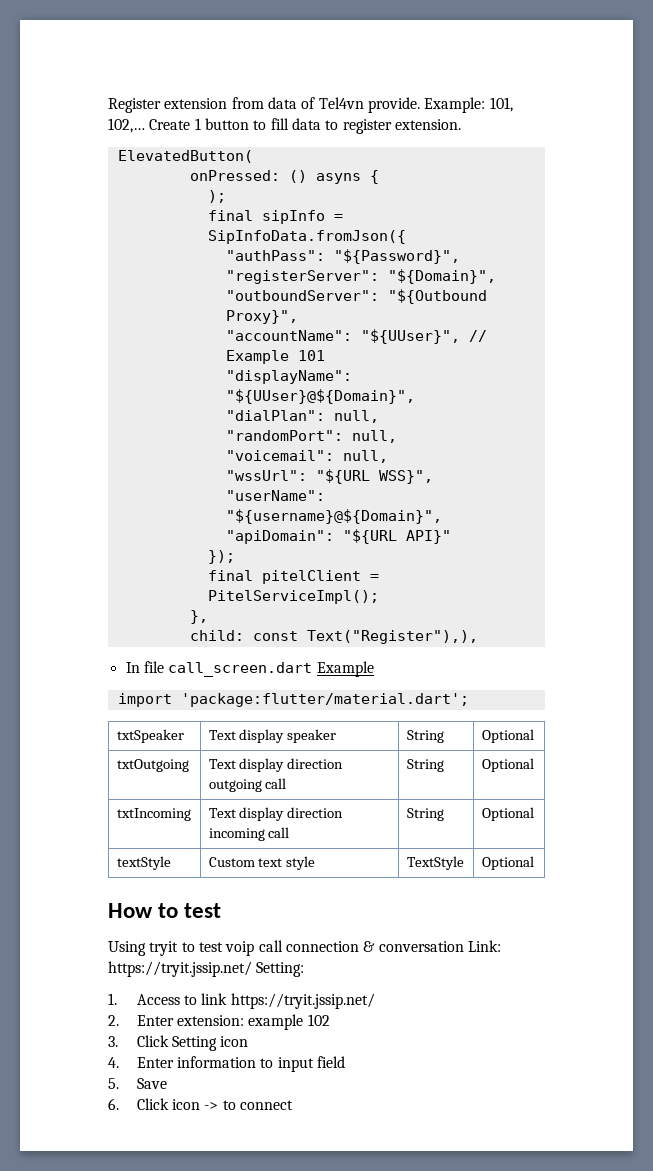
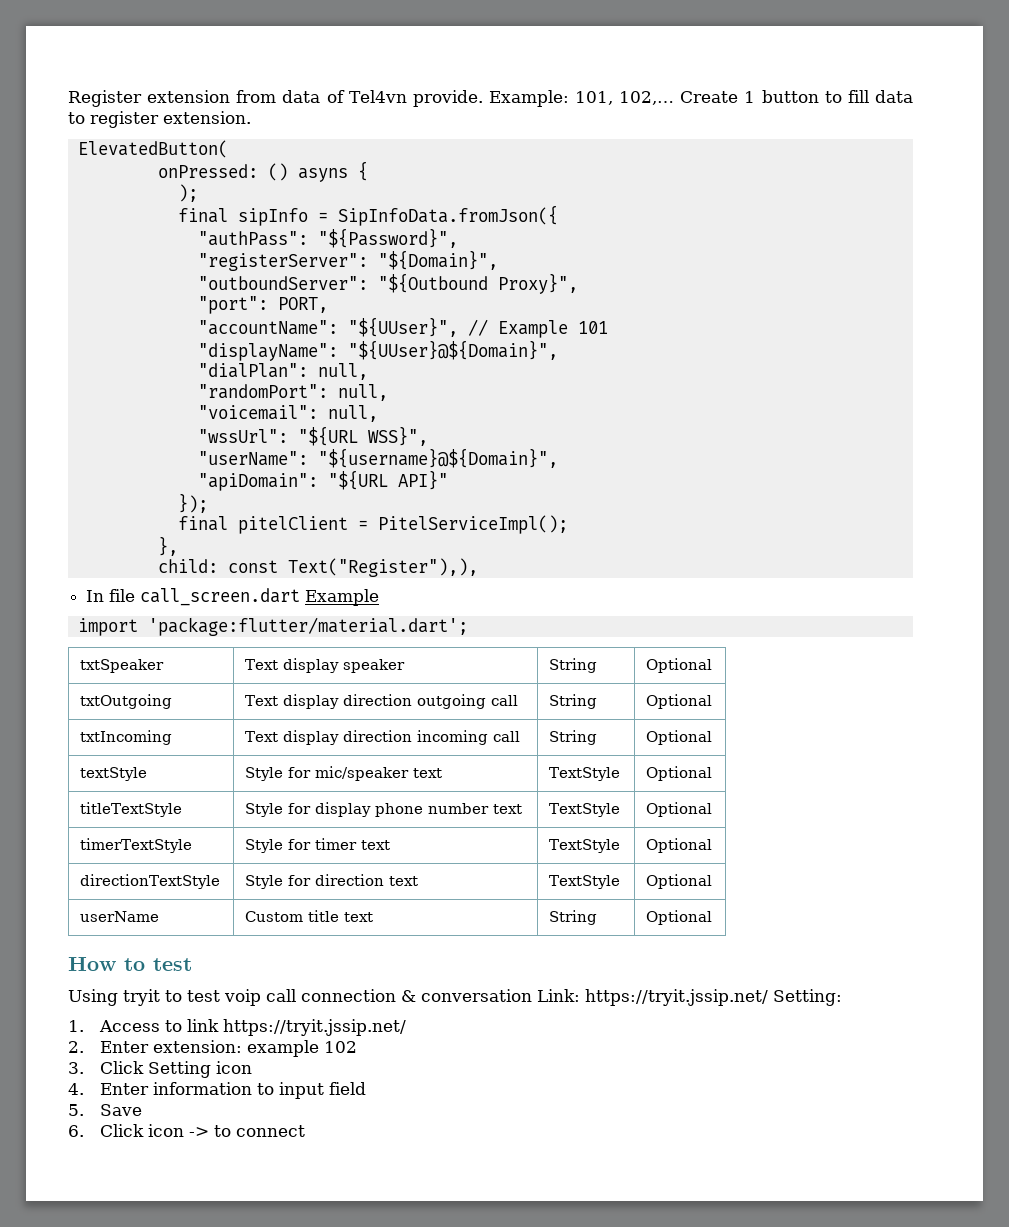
(298, 317) none -> [197,296,328,314] // "port": PORT,
[208,856,316,870] [406,856,464,870] [481,856,534,870] Custom text style | TextStyle | Optional -> [245,766,443,781] [549,767,621,781] [646,766,713,781] [80,802,183,817] [245,802,523,817] [549,803,621,817] [646,802,713,817] [80,838,193,853] [245,838,391,853] [549,839,621,853] [646,838,713,853] [80,874,221,889] [245,874,419,889] [549,875,621,889] [646,874,713,889] [80,911,160,922] [245,910,374,922] [549,910,598,925] [646,910,713,925] Style for mic/speaker text | TextStyle | Optional // titleTextStyle | Style for display phone number text | TextStyle | Optional // timerTextStyle | Style for timer text | TextStyle | Optional // directionTextStyle | Style for direction text | TextStyle | Optional // userName | Custom title text | String | Optional

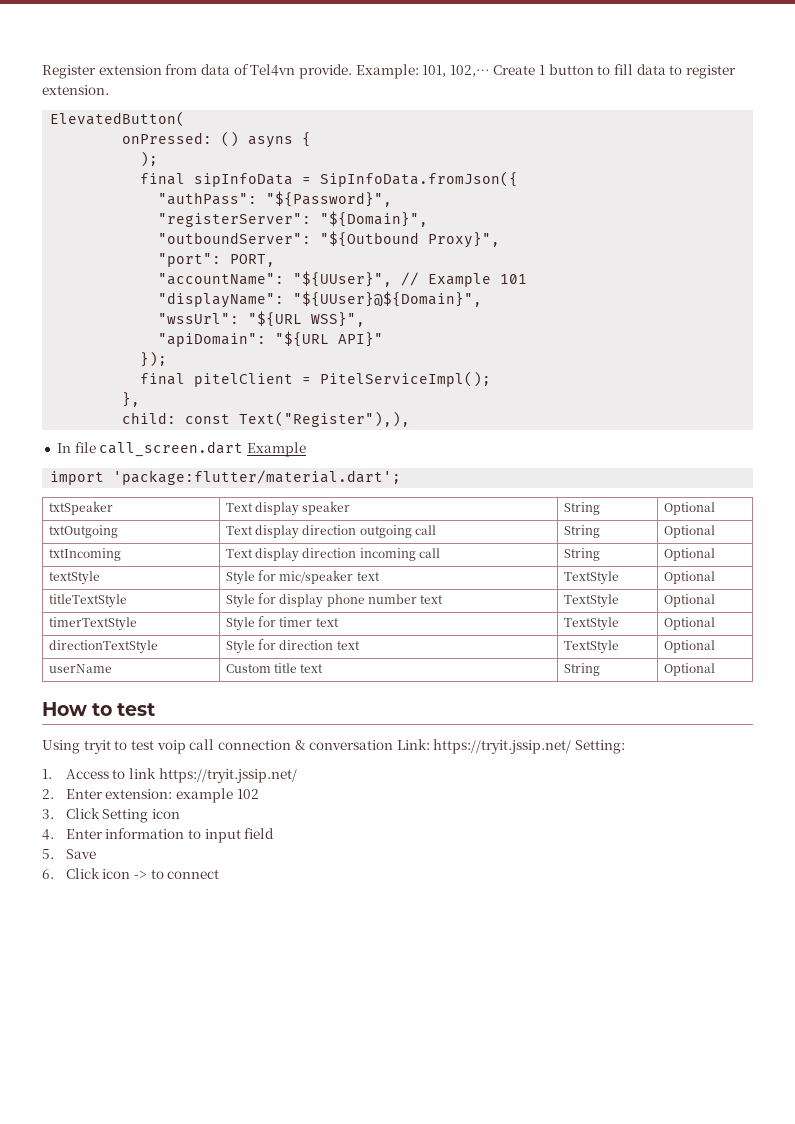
[237,208,308,226] sipInfo -> [194,173,294,187] sipInfoData
[197,363,368,380] [197,384,388,401] [197,405,378,422] // "dialPlan": null, // "randomPort": null, // "voicemail": null, -> (483, 299) none
[197,448,558,468] // "userName": "${username}@${Domain}", -> (366, 319) none

